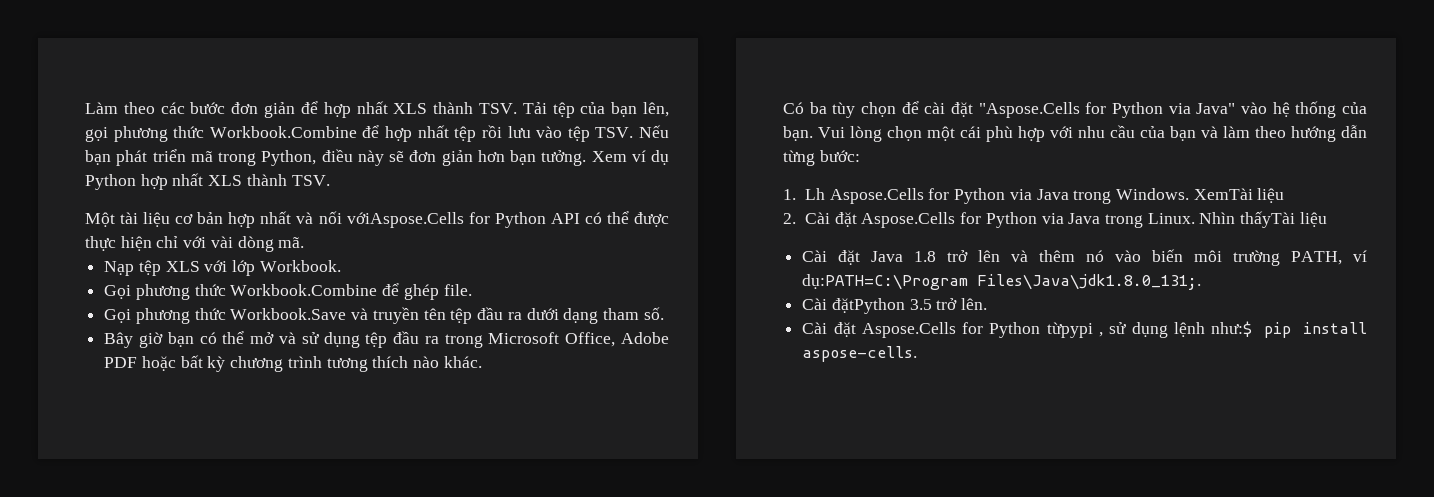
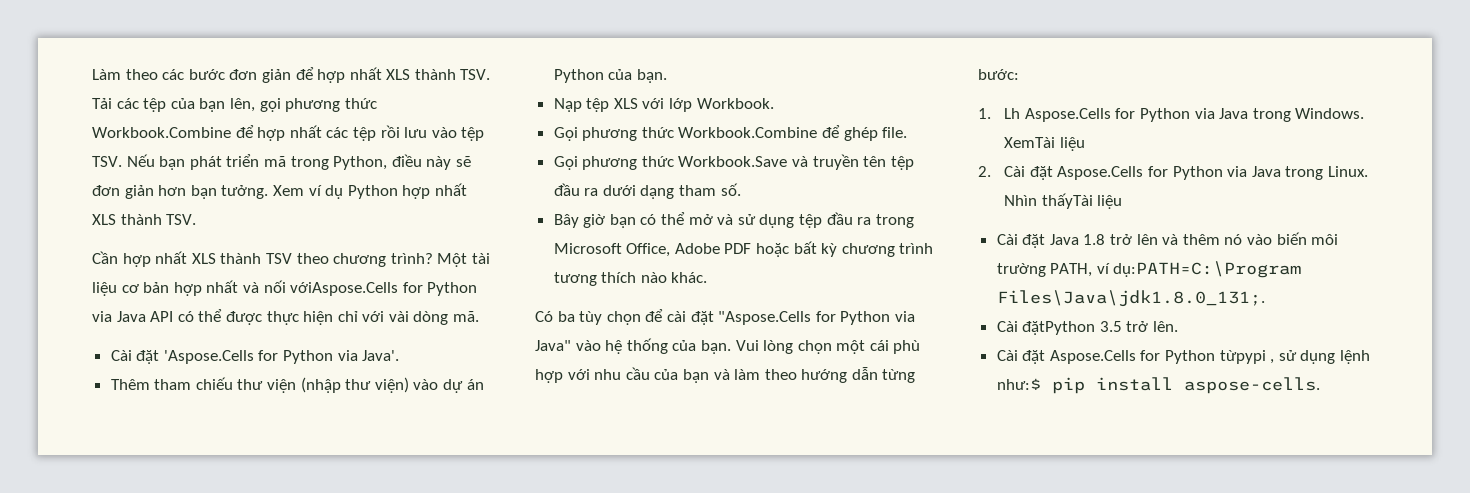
(547, 108) none -> [116,98,139,109] các
(449, 131) none -> [326,127,349,138] các
(330, 180) none -> [92,251,433,267] Cần hợp nhất XLS thành TSV theo chương trình?
(546, 220) none -> [92,311,146,322] via Java
(305, 242) none -> [110,350,400,364] [110,377,484,393] [553,69,667,83] // Cài đặt 'Aspose.Cells for Python via Java'. // Thêm tham chiếu thư viện (nhập thư viện) vào dự án Python của bạn.

